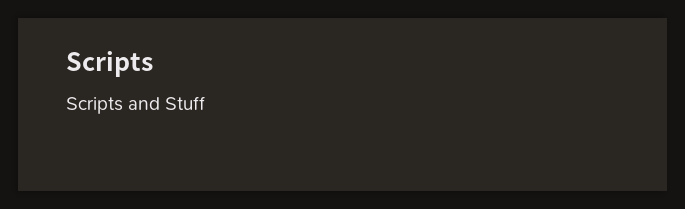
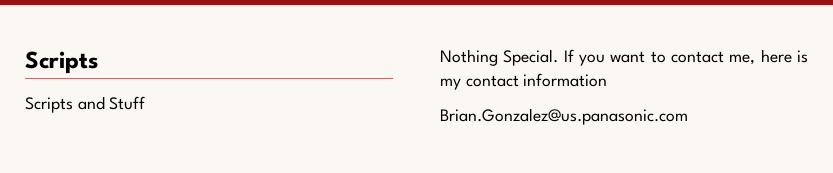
(206, 103) none -> [440,49,808,66] [440,73,608,90] [440,108,688,125] // Nothing Special. If you want to contact me, here is my contact information // Brian.Gonzalez@us.panasonic.com

